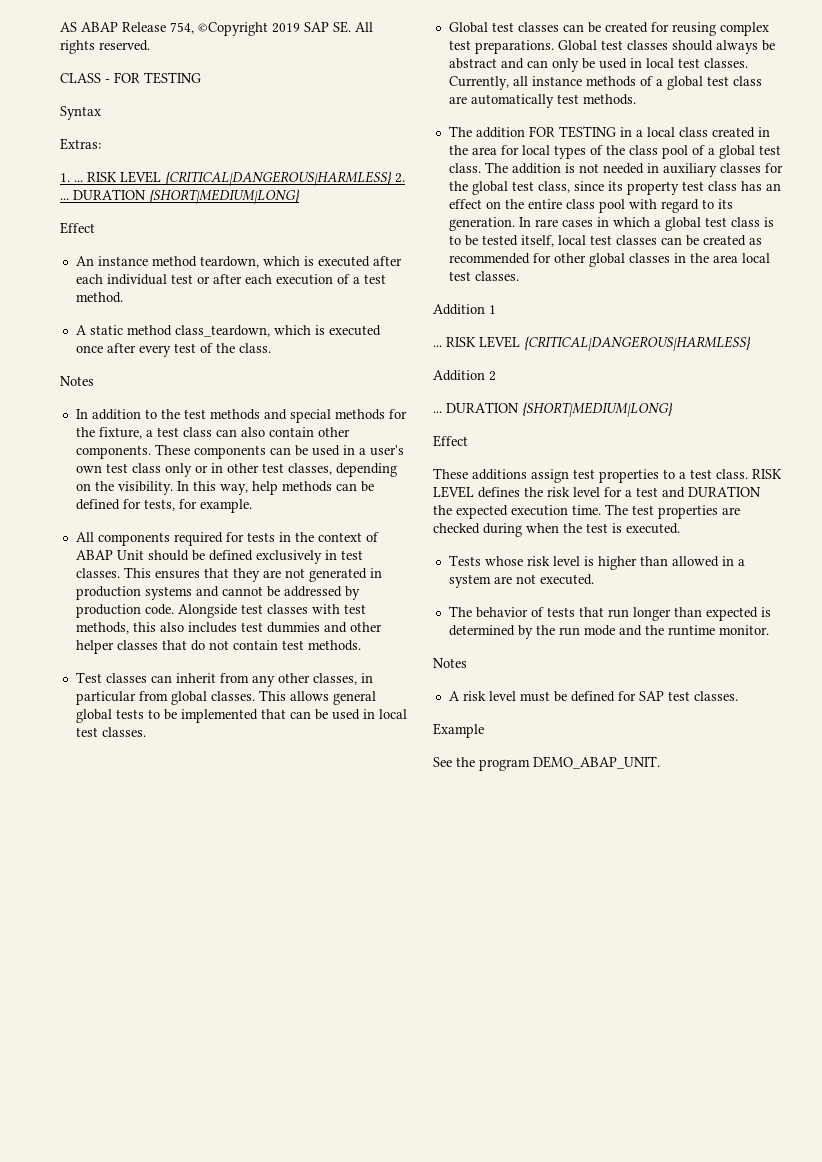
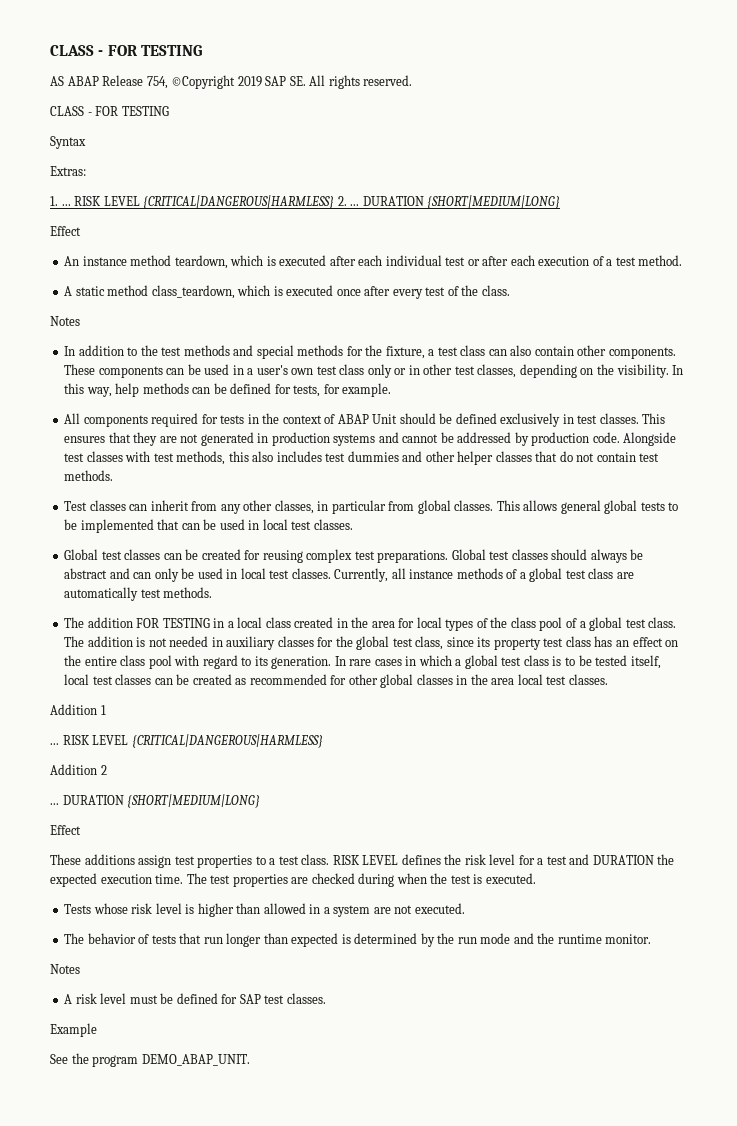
(60, 27) none -> [50,45,202,56] CLASS - FOR TESTING //

